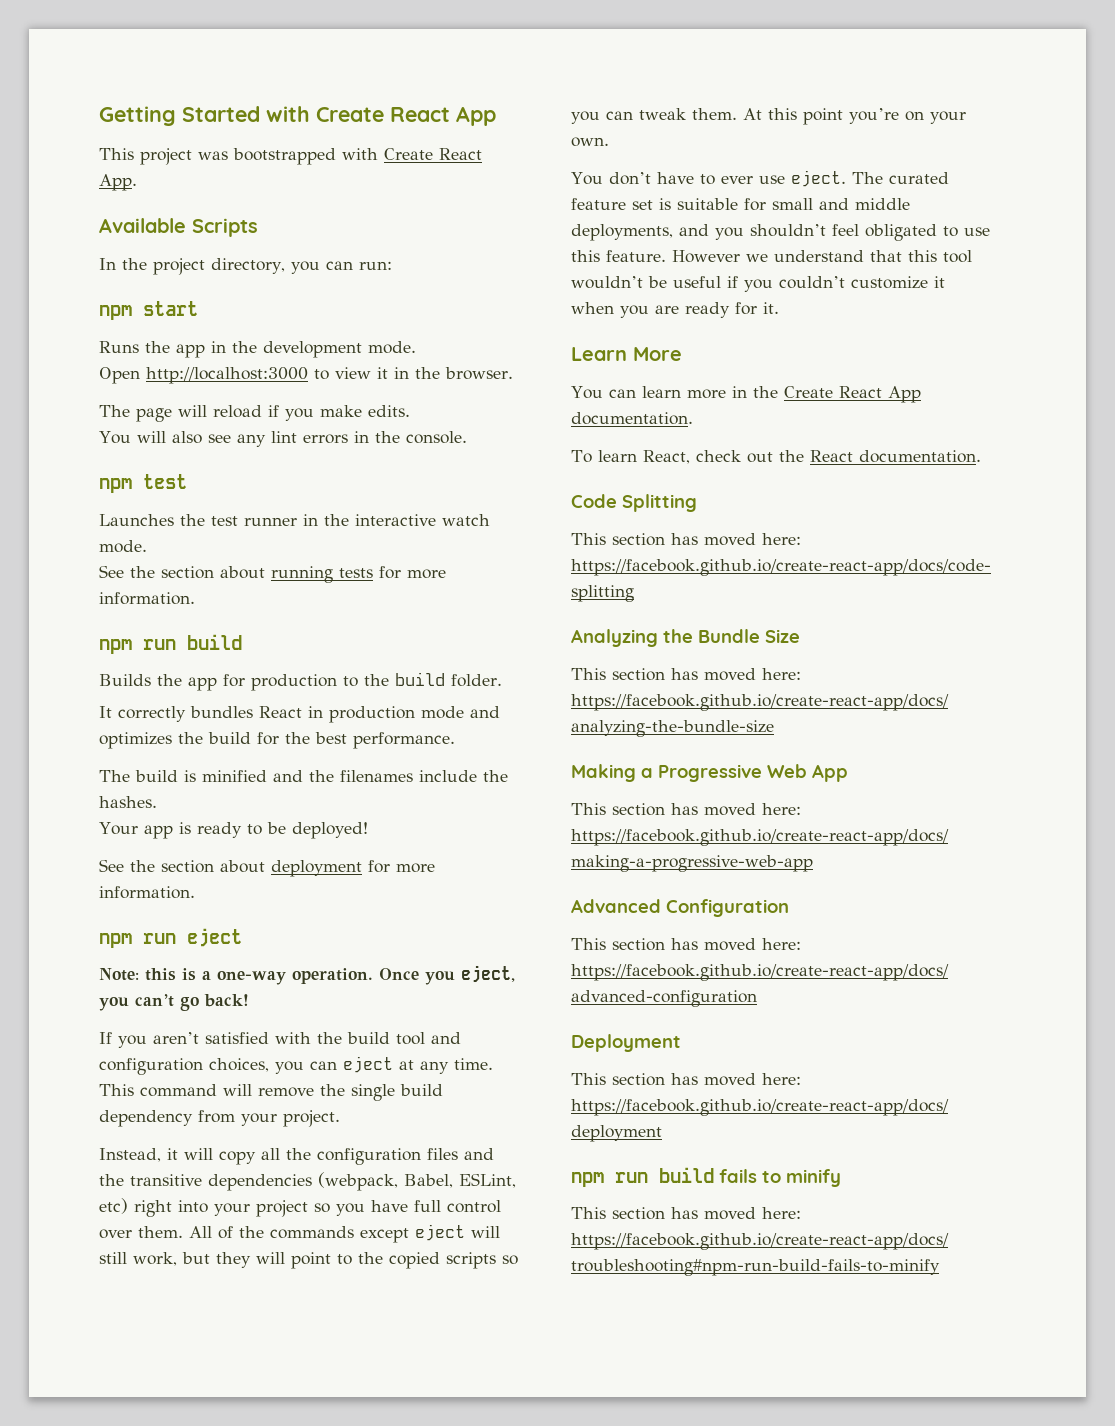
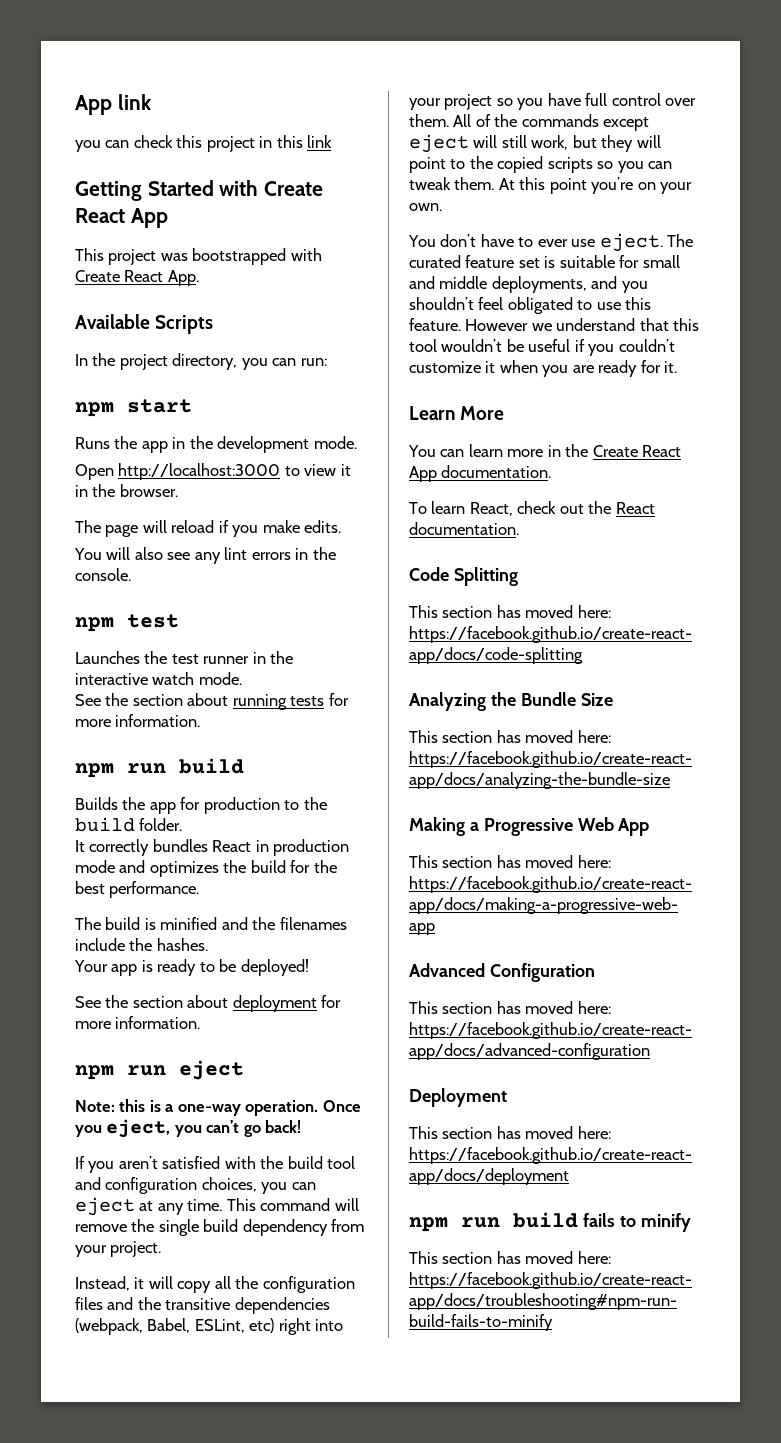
(99, 116) none -> [75,94,152,115] [75,135,333,152] App link // you can check this project in this link //

